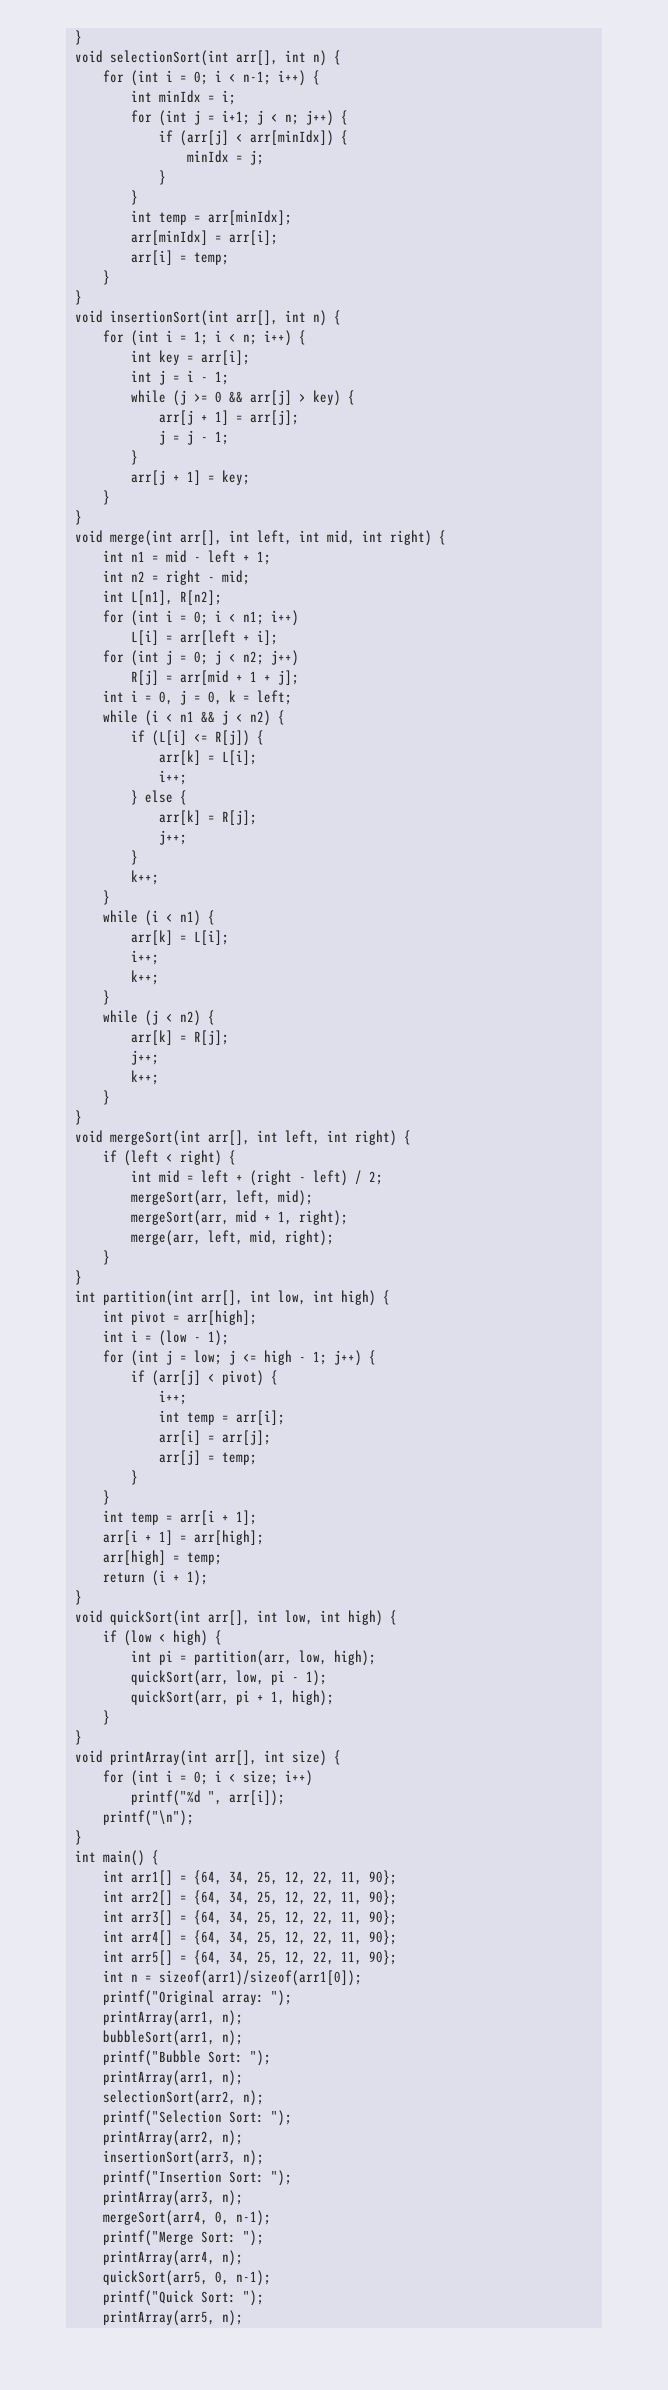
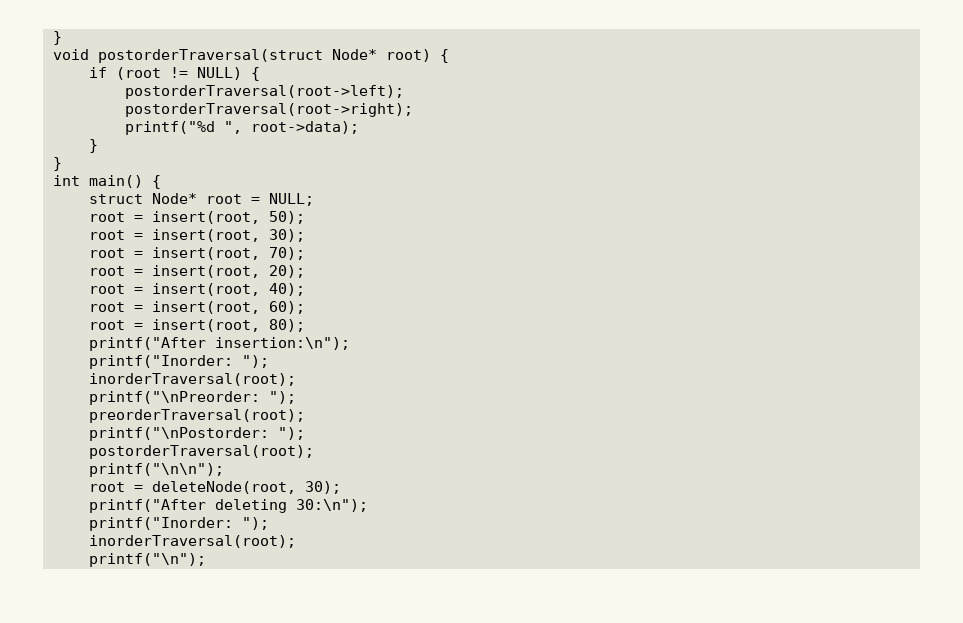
[74,30,82,45] [74,50,341,66] [102,70,320,86] [130,90,236,105] [130,110,348,126] [158,130,348,146] [186,150,264,165] [158,170,166,185] [130,190,138,205] [130,210,292,225] [130,230,278,245] [130,250,229,265] [102,270,110,285] [74,290,82,305] [74,310,341,326] [102,330,306,346] [130,350,250,365] [130,370,229,385] [130,390,355,406] [158,410,299,425] [158,430,229,445] [130,450,138,465] [130,470,250,485] [102,490,110,505] [74,510,82,525] [74,530,446,546] [102,550,271,565] [102,570,250,585] [102,590,222,605] [102,610,299,626] [130,630,278,645] [102,650,299,666] [130,670,299,685] [102,690,292,705] [102,710,285,726] [130,730,264,746] [158,750,257,765] [158,770,187,785] [130,790,187,805] [158,810,257,825] [158,830,187,845] [130,850,138,865] [130,870,159,885] [102,890,110,905] [102,910,215,926] [130,930,229,945] [130,950,159,965] [130,970,159,985] [102,990,110,1005] [102,1010,215,1026] [130,1030,229,1045] [130,1050,159,1065] [130,1070,159,1085] [102,1090,110,1105] [74,1110,82,1125] [74,1130,411,1146] [102,1150,236,1166] [130,1170,383,1186] [130,1190,313,1206] [130,1210,348,1226] [130,1230,334,1246] [102,1250,110,1265] [74,1270,82,1285] [74,1290,390,1306] [102,1310,257,1325] [102,1330,229,1346] [102,1350,376,1366] [130,1370,278,1386] [158,1390,187,1405] [158,1410,285,1425] [158,1430,271,1445] [158,1450,257,1465] [130,1470,138,1485] [102,1490,110,1505] [102,1510,257,1525] [102,1530,264,1545] [102,1550,222,1565] [102,1570,208,1586] [74,1590,82,1605] [74,1610,397,1626] [102,1630,222,1646] [130,1650,376,1666] [130,1670,327,1686] [130,1690,334,1706] [102,1710,110,1725] [74,1730,82,1745] [74,1750,341,1766] [102,1770,313,1786] } // void selectionSort(int arr[], int n) { // for (int i = 0; i < n-1; i++) { // int minIdx = i; // for (int j = i+1; j < n; j++) { // if (arr[j] < arr[minIdx]) { // minIdx = j; // } // } // int temp = arr[minIdx]; // arr[minIdx] = arr[i]; // arr[i] = temp; // } // } // void insertionSort(int arr[], int n) { // for (int i = 1; i < n; i++) { // int key = arr[i]; // int j = i - 1; // while (j >= 0 && arr[j] > key) { // arr[j + 1] = arr[j]; // j = j - 1; // } // arr[j + 1] = key; // } // } // void merge(int arr[], int left, int mid, int right) { // int n1 = mid - left + 1; // int n2 = right - mid; // int L[n1], R[n2]; // for (int i = 0; i < n1; i++) // L[i] = arr[left + i]; // for (int j = 0; j < n2; j++) // R[j] = arr[mid + 1 + j]; // int i = 0, j = 0, k = left; // while (i < n1 && j < n2) { // if (L[i] <= R[j]) { // arr[k] = L[i]; // i++; // } else { // arr[k] = R[j]; // j++; // } // k++; // } // while (i < n1) { // arr[k] = L[i]; // i++; // k++; // } // while (j < n2) { // arr[k] = R[j]; // j++; // k++; // } // } // void mergeSort(int arr[], int left, int right) { // if (left < right) { // int mid = left + (right - left) / 2; // mergeSort(arr, left, mid); // mergeSort(arr, mid + 1, right); // merge(arr, left, mid, right); // } // } // int partition(int arr[], int low, int high) { // int pivot = arr[high]; // int i = (low - 1); // for (int j = low; j <= high - 1; j++) { // if (arr[j] < pivot) { // i++; // int temp = arr[i]; // arr[i] = arr[j]; // arr[j] = temp; // } // } // int temp = arr[i + 1]; // arr[i + 1] = arr[high]; // arr[high] = temp; // return (i + 1); // } // void quickSort(int arr[], int low, int high) { // if (low < high) { // int pi = partition(arr, low, high); // quickSort(arr, low, pi - 1); // quickSort(arr, pi + 1, high); // } // } // void printArray(int arr[], int size) { // for (int i = 0; i < size; i++) -> [53,31,63,45] [53,49,450,63] [89,67,261,81] [125,85,405,99] [125,103,414,117] } // void postorderTraversal(struct Node* root) { // if (root != NULL) { // postorderTraversal(root->left); // postorderTraversal(root->right);
[228,1790,285,1806] [102,1810,194,1826] arr[i]); // printf("\n"); -> [251,121,360,134] [89,139,99,153] root->data); // }
[102,1870,397,1885] [102,1890,397,1905] [102,1910,397,1925] [102,1930,397,1945] [102,1950,397,1965] [102,1970,362,1986] [102,1990,292,2006] [102,2010,243,2026] [102,2030,243,2046] [102,2050,271,2066] [102,2070,243,2086] [102,2090,264,2106] [102,2110,292,2126] [102,2130,243,2146] [102,2150,264,2166] [102,2170,292,2186] [102,2190,243,2206] [102,2210,271,2226] [102,2230,264,2246] [102,2250,243,2266] [102,2270,271,2286] [102,2290,264,2306] [102,2310,243,2326] int arr1[] = {64, 34, 25, 12, 22, 11, 90}; // int arr2[] = {64, 34, 25, 12, 22, 11, 90}; // int arr3[] = {64, 34, 25, 12, 22, 11, 90}; // int arr4[] = {64, 34, 25, 12, 22, 11, 90}; // int arr5[] = {64, 34, 25, 12, 22, 11, 90}; // int n = sizeof(arr1)/sizeof(arr1[0]); // printf("Original array: "); // printArray(arr1, n); // bubbleSort(arr1, n); // printf("Bubble Sort: "); // printArray(arr1, n); // selectionSort(arr2, n); // printf("Selection Sort: "); // printArray(arr2, n); // insertionSort(arr3, n); // printf("Insertion Sort: "); // printArray(arr3, n); // mergeSort(arr4, 0, n-1); // printf("Merge Sort: "); // printArray(arr4, n); // quickSort(arr5, 0, n-1); // printf("Quick Sort: "); // printArray(arr5, n); -> [89,193,315,206] [89,211,306,224] [89,229,306,242] [89,247,306,260] [89,265,306,278] [89,283,306,296] [89,301,306,314] [89,319,306,332] [89,337,351,351] [89,355,270,369] [89,373,297,386] [89,391,297,405] [89,409,306,423] [89,427,306,441] [89,445,315,459] [89,463,225,477] [89,481,342,494] [89,499,369,513] [89,517,270,531] [89,535,297,548] [89,553,207,567] struct Node* root = NULL; // root = insert(root, 50); // root = insert(root, 30); // root = insert(root, 70); // root = insert(root, 20); // root = insert(root, 40); // root = insert(root, 60); // root = insert(root, 80); // printf("After insertion:\n"); // printf("Inorder: "); // inorderTraversal(root); // printf("\nPreorder: "); // preorderTraversal(root); // printf("\nPostorder: "); // postorderTraversal(root); // printf("\n\n"); // root = deleteNode(root, 30); // printf("After deleting 30:\n"); // printf("Inorder: "); // inorderTraversal(root); // printf("\n");

